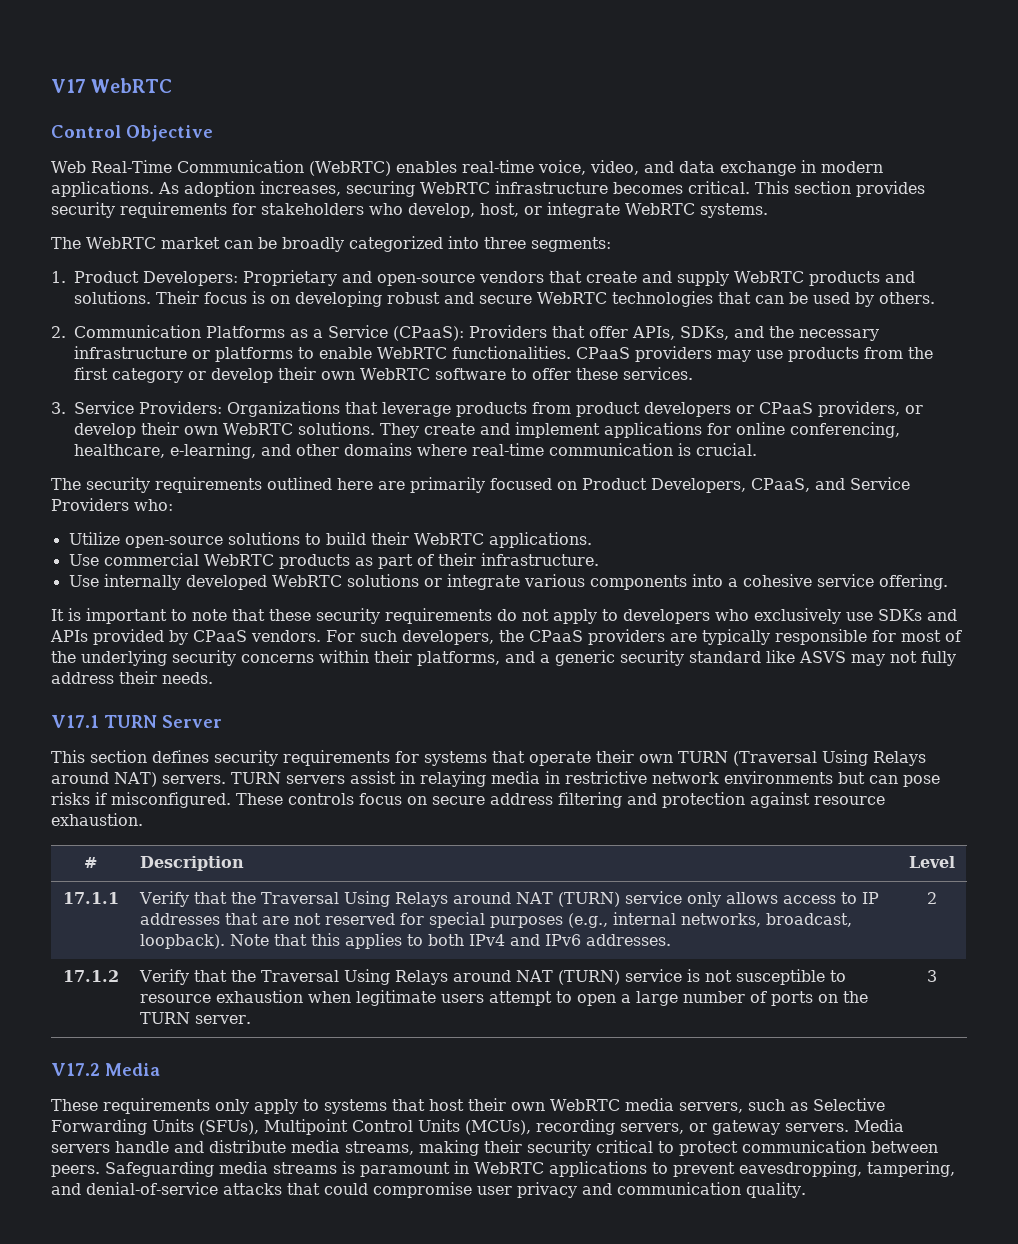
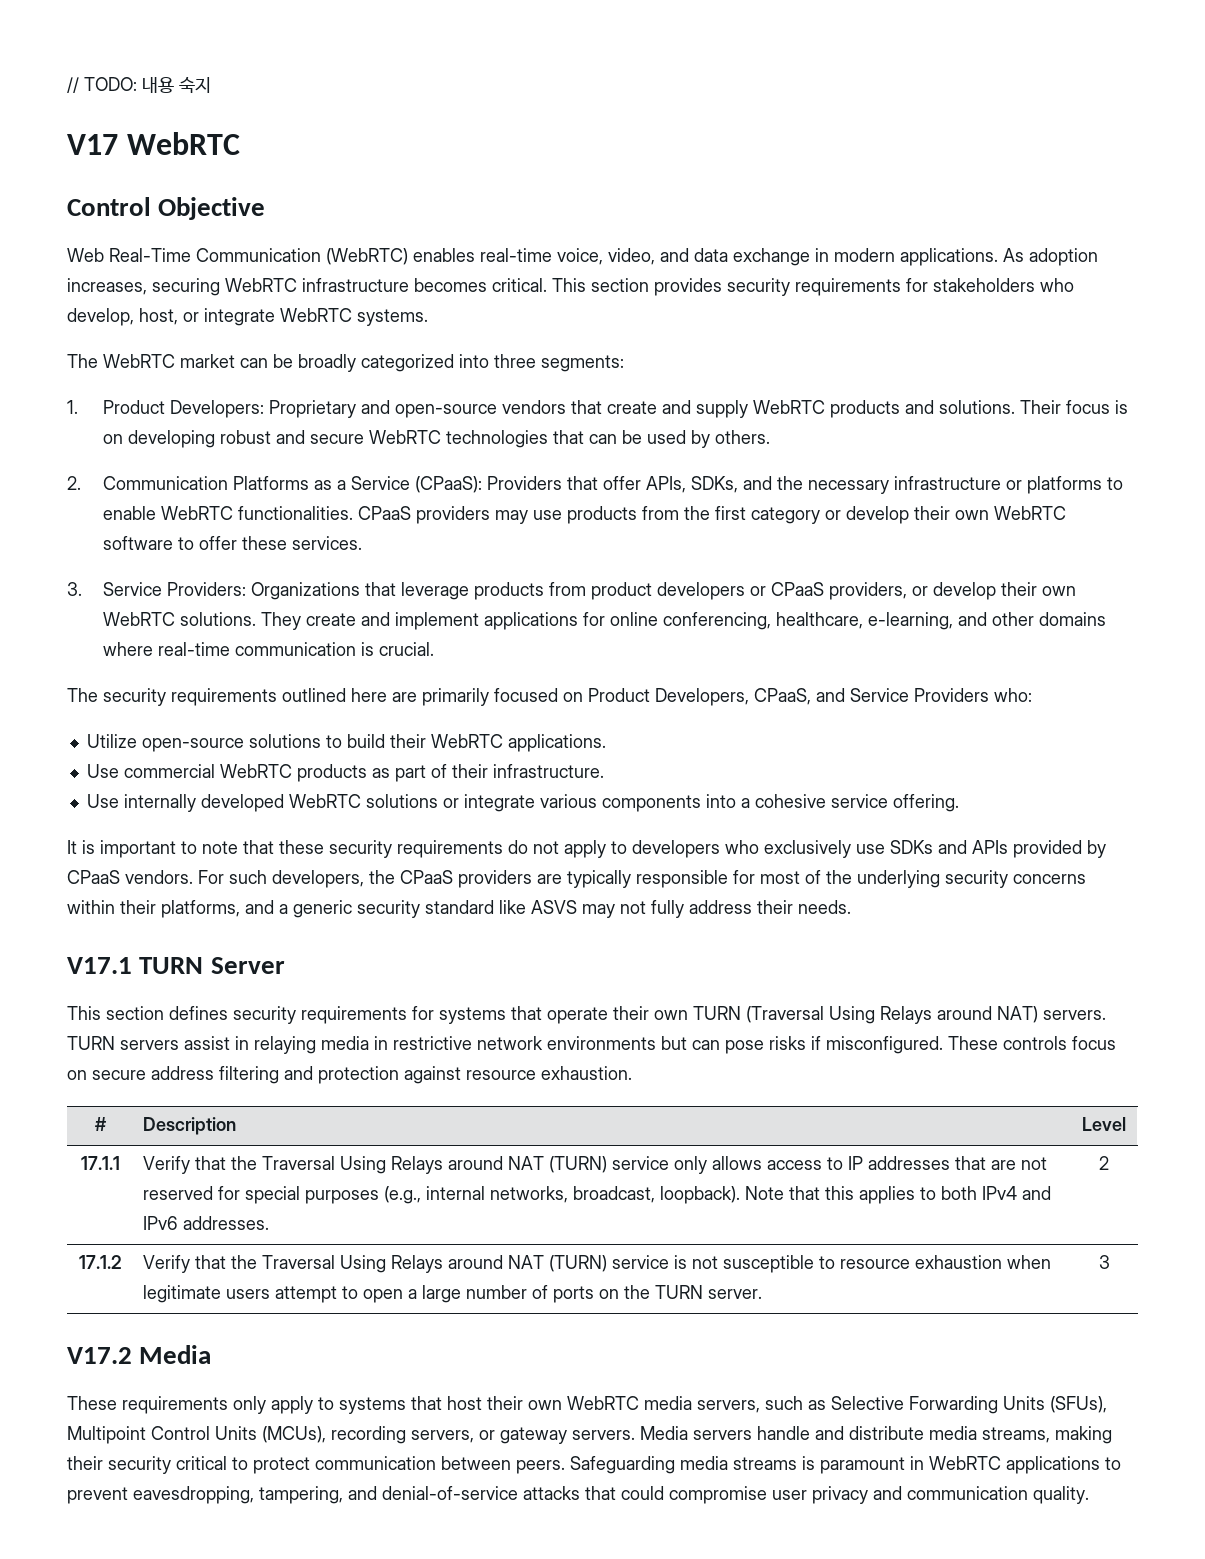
(51, 86) none -> [67,77,211,94] // TODO: 내용 숙지 //

